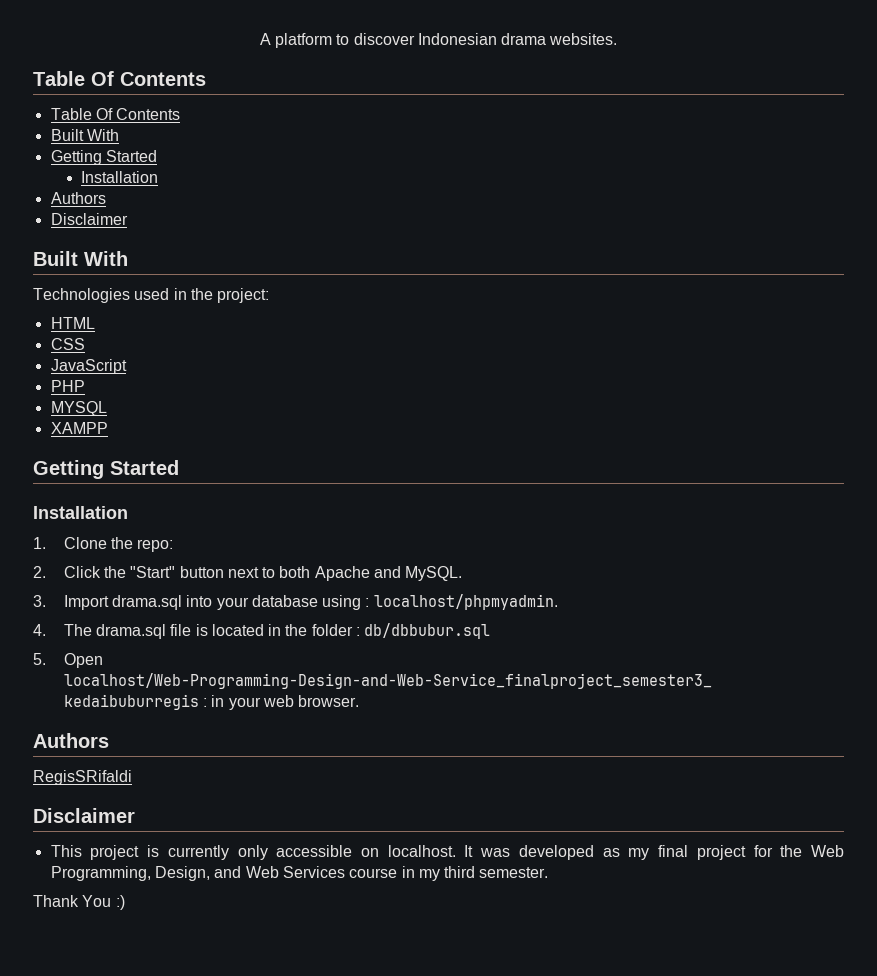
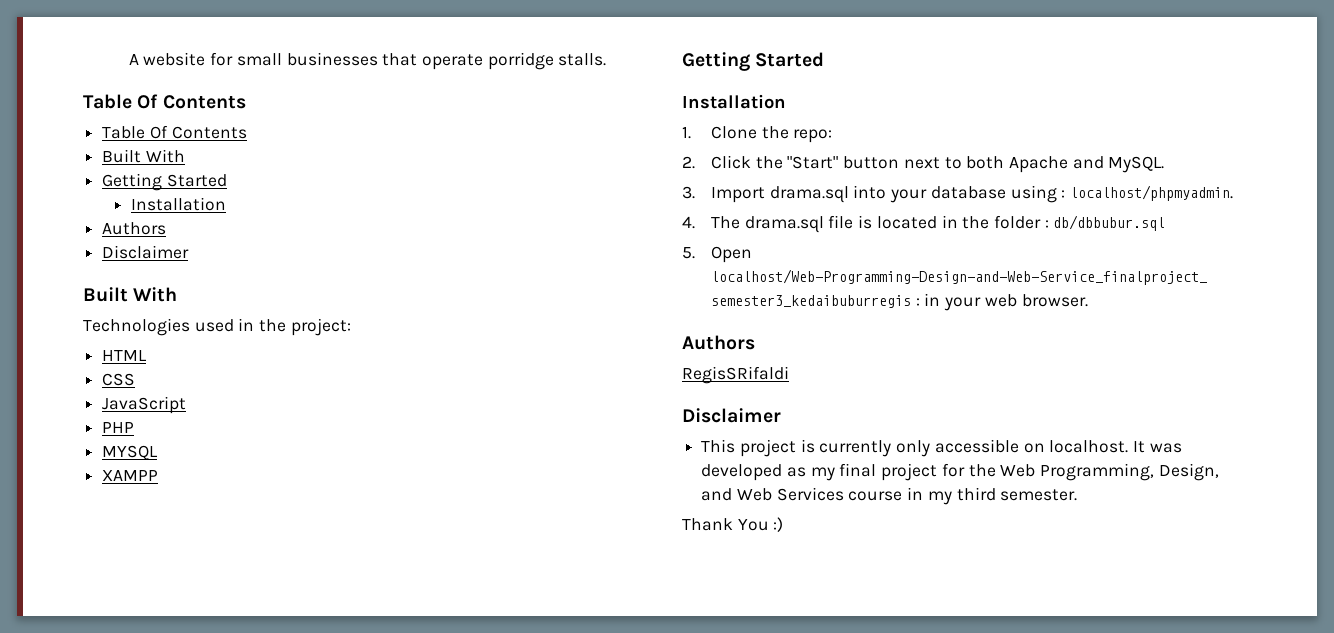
[274,33,618,48] platform to discover Indonesian drama websites. -> [143,52,607,70] website for small businesses that operate porridge stalls.

